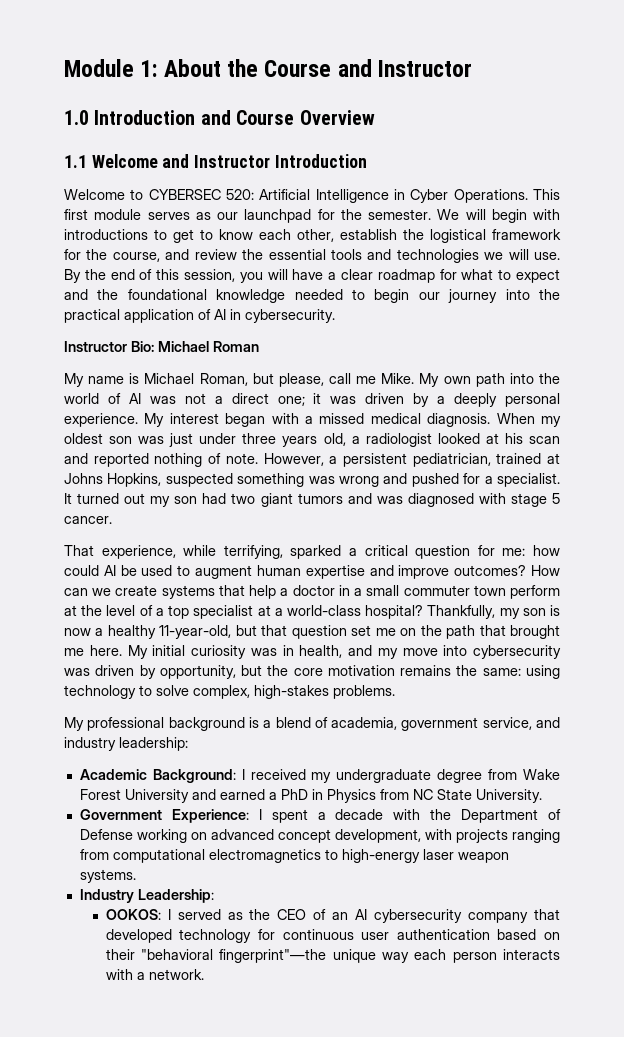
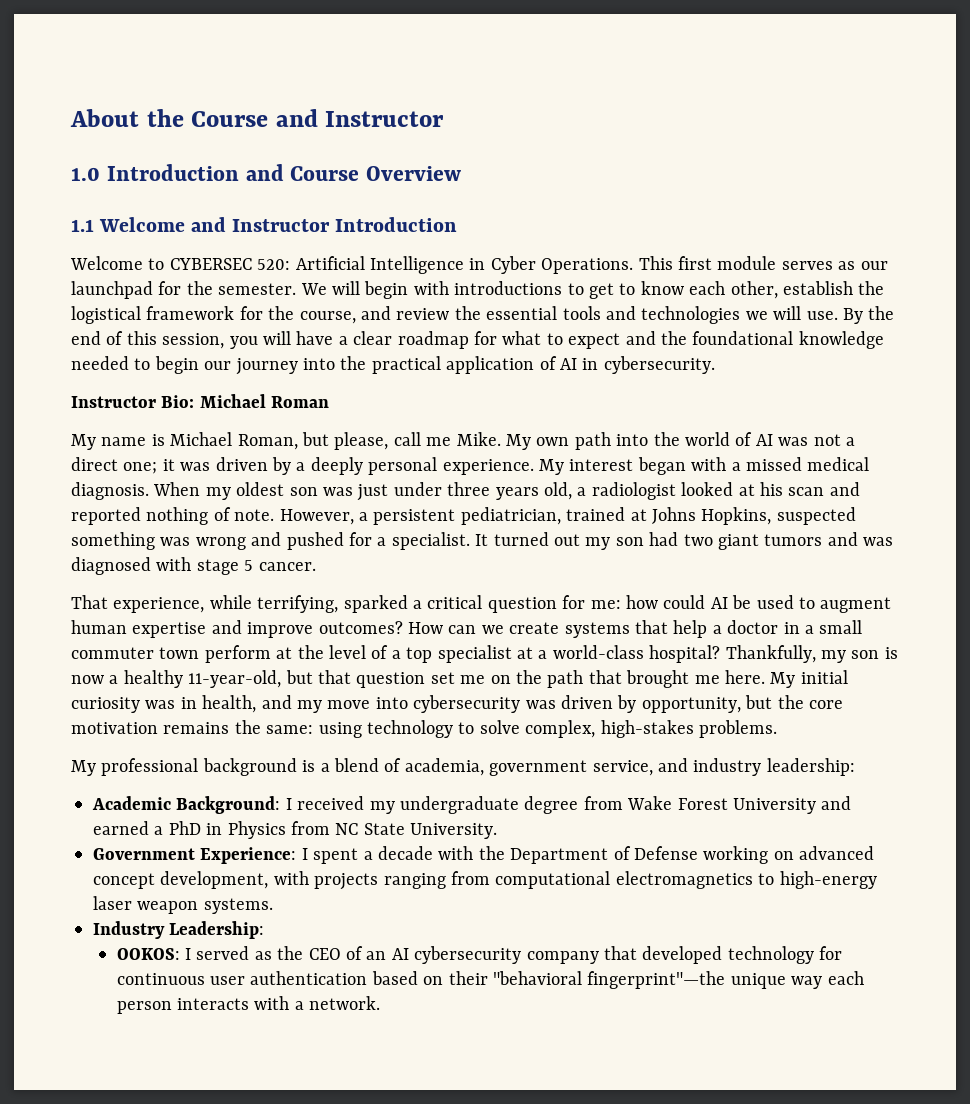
[64,59,158,77] Module 1: -> (70, 118) none

